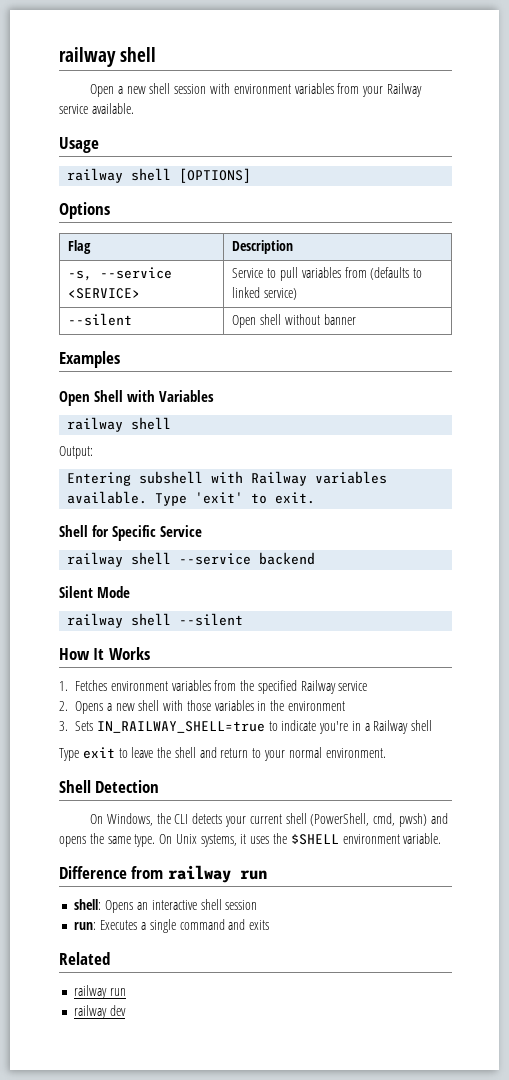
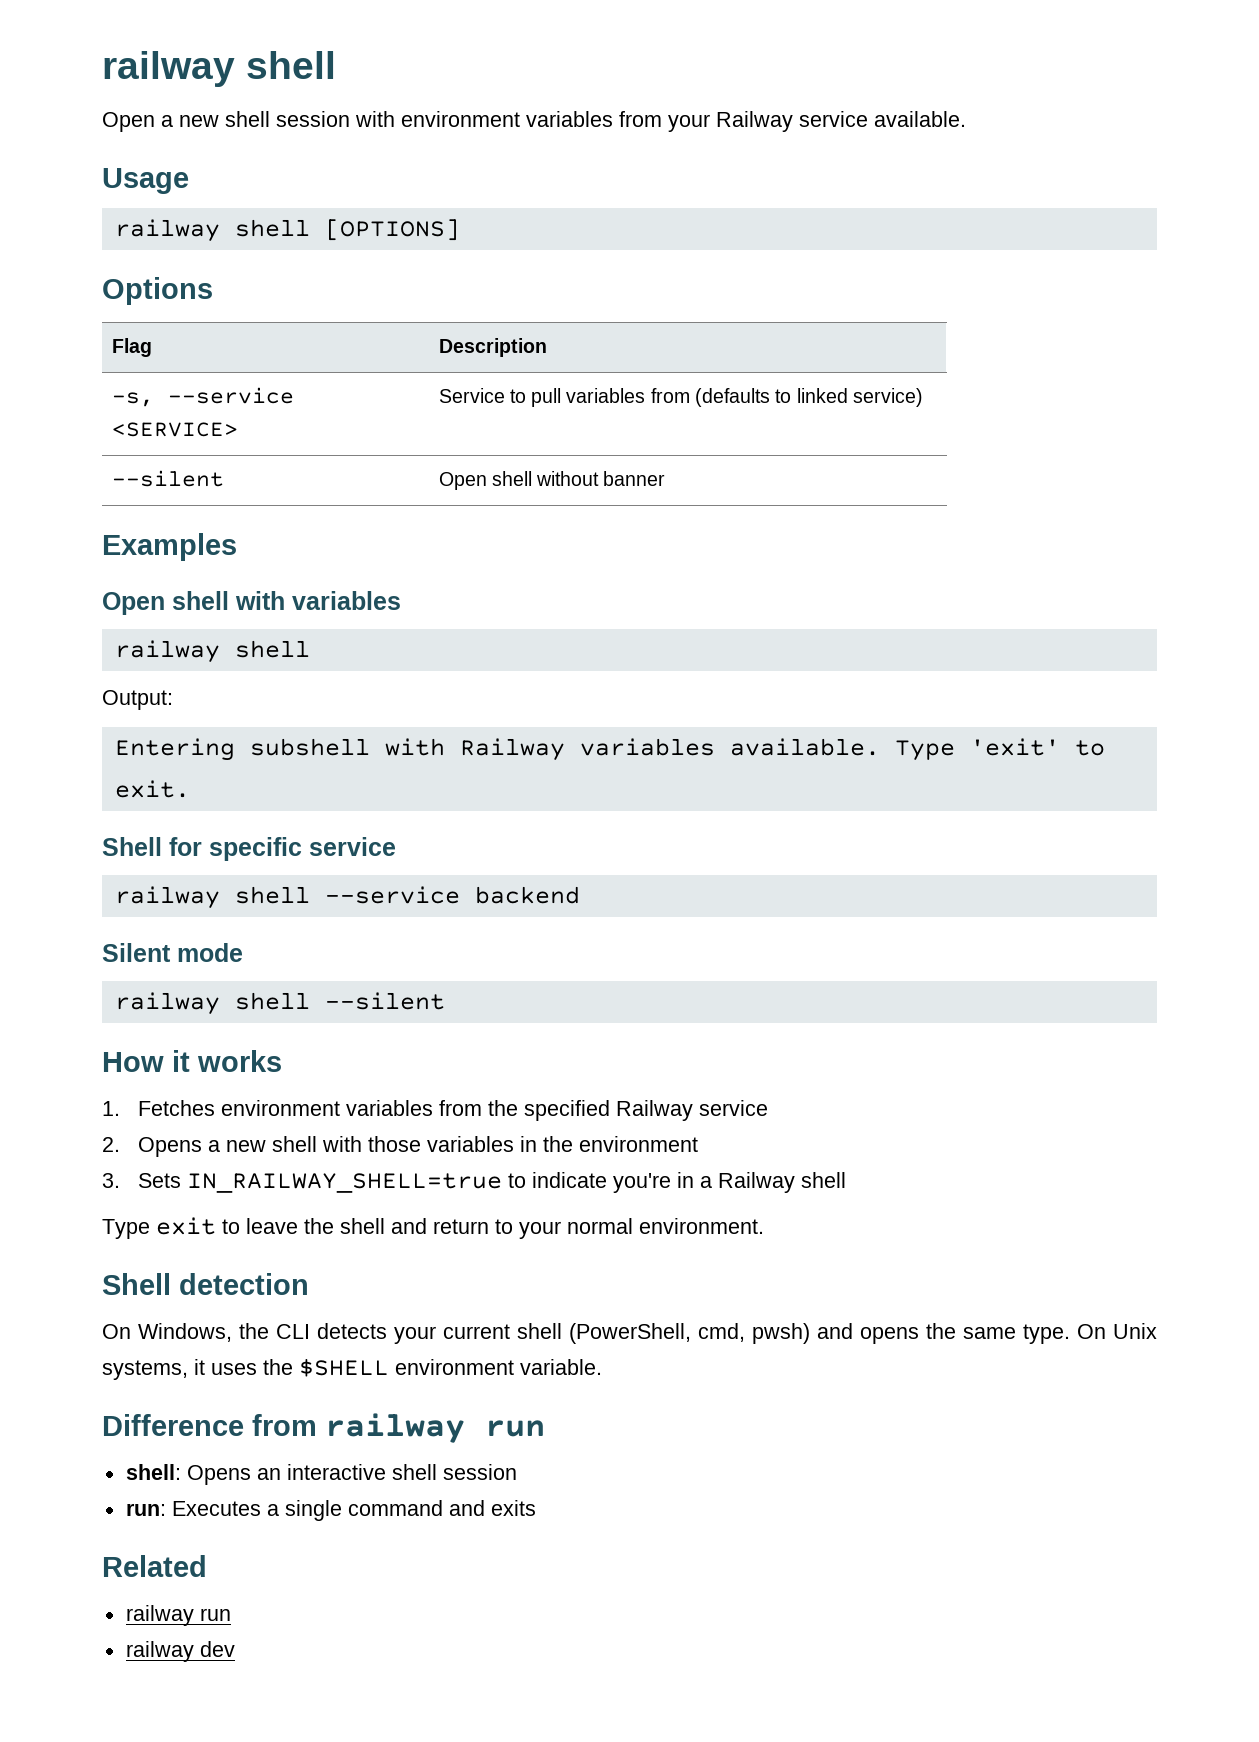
[94,390,215,402] Shell with Variables -> [172,591,401,610] shell with variables
[112,525,203,541] Specific Service -> [209,837,396,861] specific service
[97,586,131,598] Mode -> [177,943,243,962] mode
[93,647,150,660] It Works -> [172,1050,282,1072] it works
[95,780,160,793] Detection -> [179,1273,309,1295] detection

